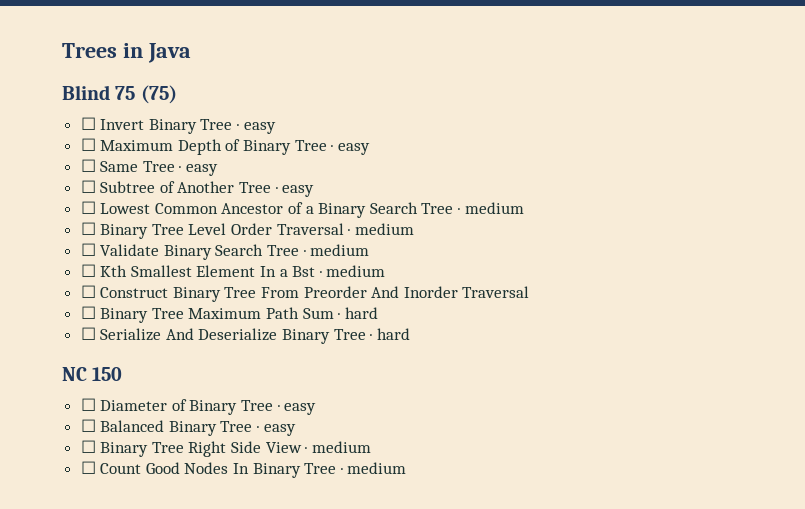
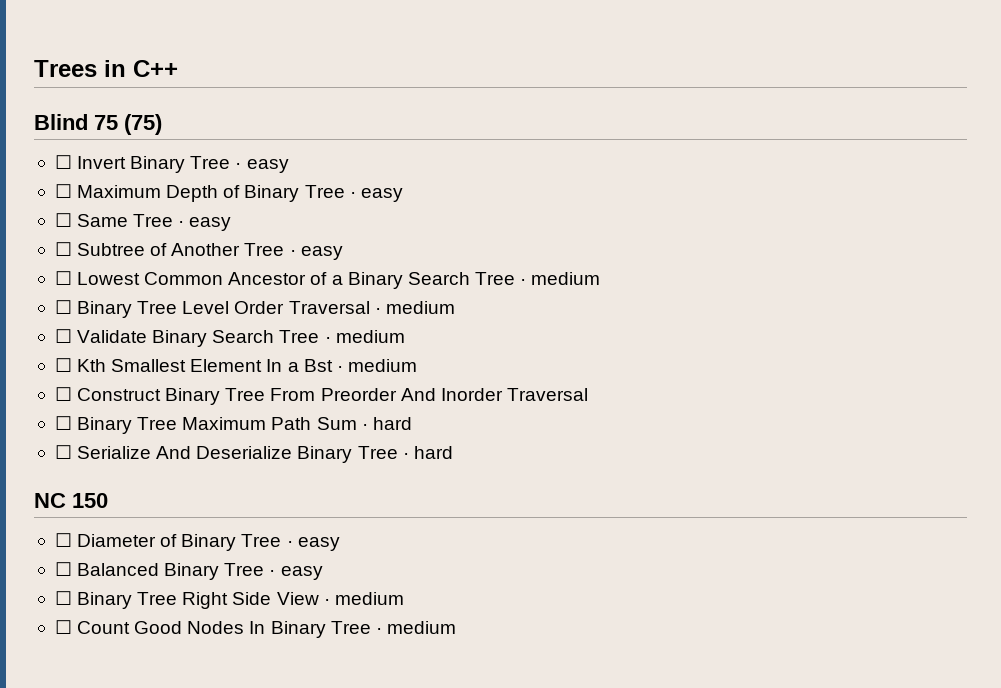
[147,43,191,63] Java -> [133,60,178,77] C++

